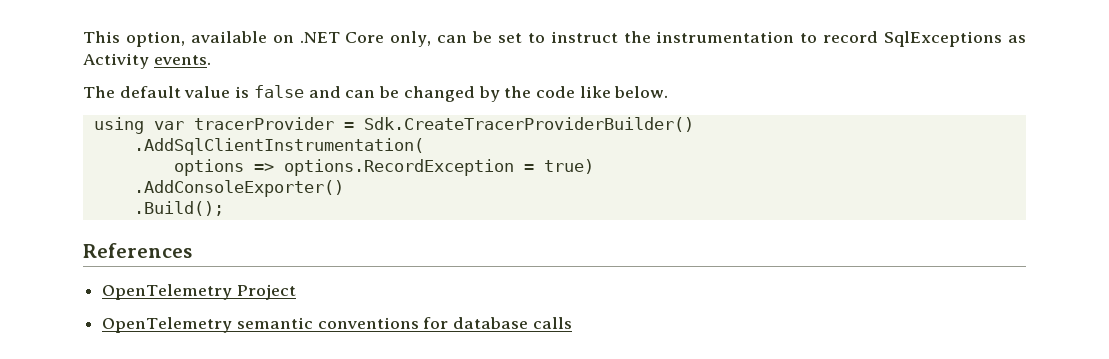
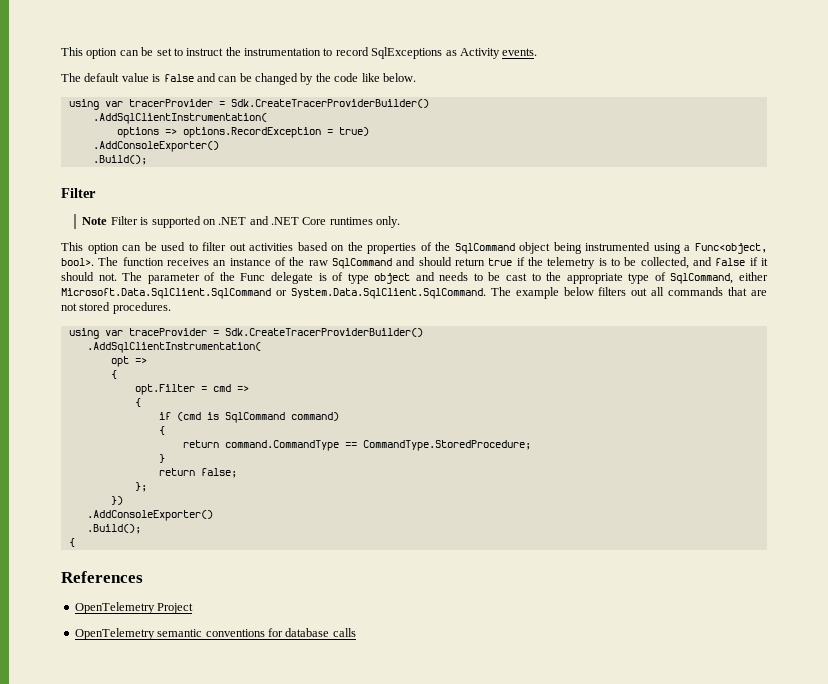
[83,31,432,47] This option, available on .NET Core only, -> [61,47,118,59] This option
(224, 208) none -> [61,188,96,198] [82,216,401,228] [61,242,767,254] [61,257,769,269] [61,272,769,284] [61,287,767,299] [61,302,171,314] [68,328,423,339] [86,342,261,353] [110,356,147,367] [110,370,117,379] [134,384,249,395] [134,398,141,407] [158,412,339,423] [158,426,165,435] [182,440,531,451] [158,454,165,463] [158,468,237,478] [134,482,147,492] [110,496,123,505] [86,510,213,521] [86,524,141,534] [68,538,75,547] // Filter // Note Filter is supported on .NET and .NET Core runtimes only. // This option can be used to filter out activities based on the properties of the SqlCommand object being instrumented using a Func<object, bool>. The function receives an instance of the raw SqlCommand and should return true if the telemetry is to be collected, and false if it should not. The parameter of the Func delegate is of type object and needs to be cast to the appropriate type of SqlCommand, either Microsoft.Data.SqlClient.SqlCommand or System.Data.SqlClient.SqlCommand. The example below filters out all commands that are not stored procedures. // using var traceProvider = Sdk.CreateTracerProviderBuilder() // .AddSqlClientInstrumentation( // opt => // { // opt.Filter = cmd => // { // if (cmd is SqlCommand command) // { // return command.CommandType == CommandType.StoredProcedure; // } // return false; // }; // }) // .AddConsoleExporter() // .Build(); // {

